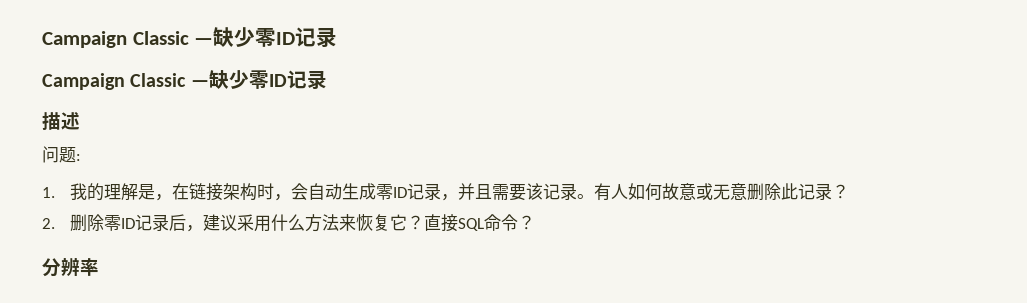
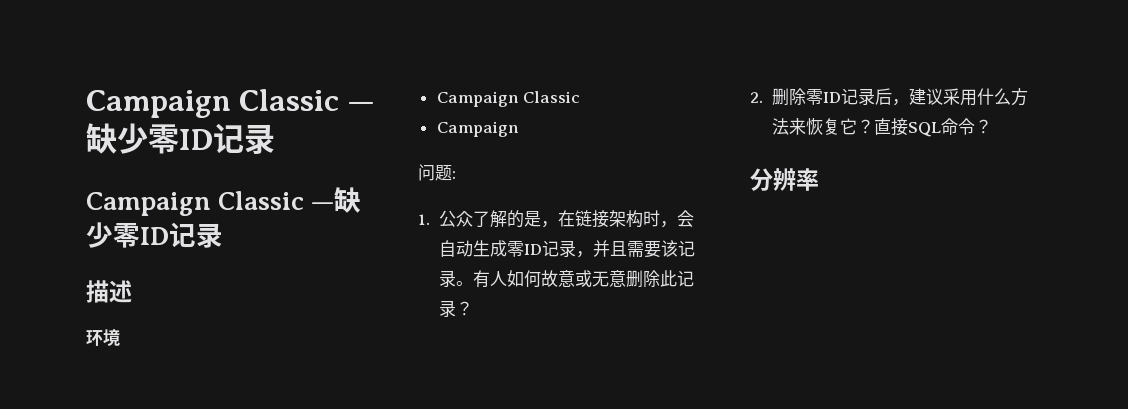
(80, 121) none -> [86,329,120,346] [436,91,581,107] [436,121,519,137] // 环境 // Campaign Classic // Campaign
[69,183,138,201] 我的理解 -> [439,210,525,228] 公众了解的

